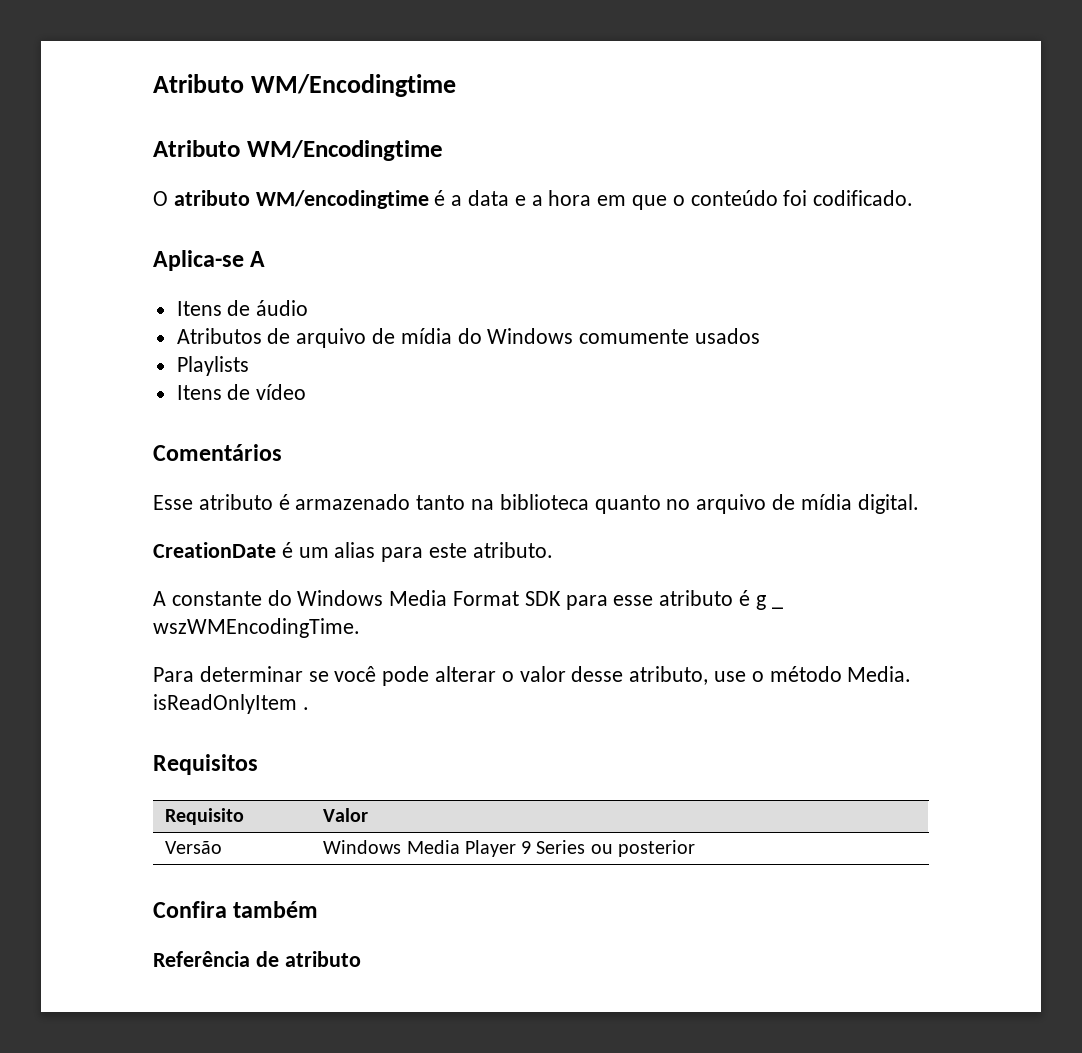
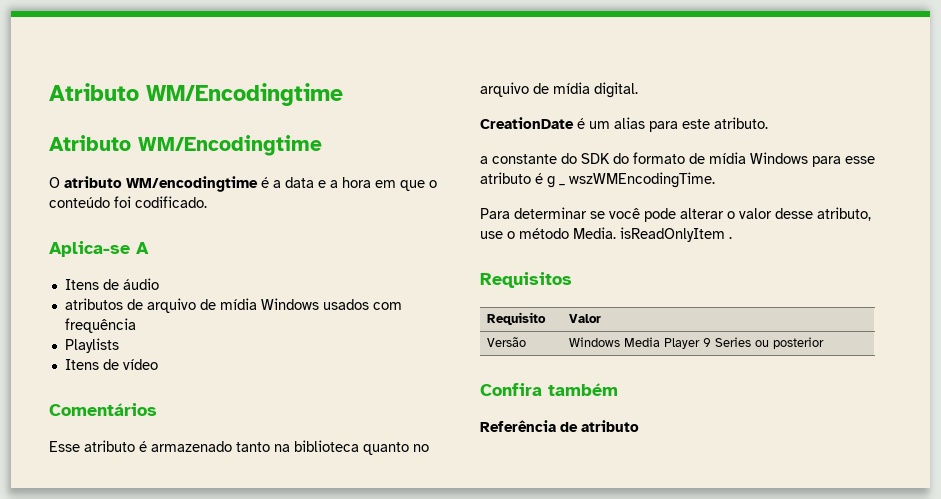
[176,328,262,344] Atributos -> [64,298,123,310] atributos
[457,328,690,344] do Windows comumente -> [260,298,319,310] Windows
(761, 336) none -> [372,302,402,310] [64,318,136,333] com frequência
[153,591,166,606] A -> [480,156,488,164] a
[297,590,561,606] Windows Media Format SDK -> [581,152,808,164] SDK do formato de mídia Windows

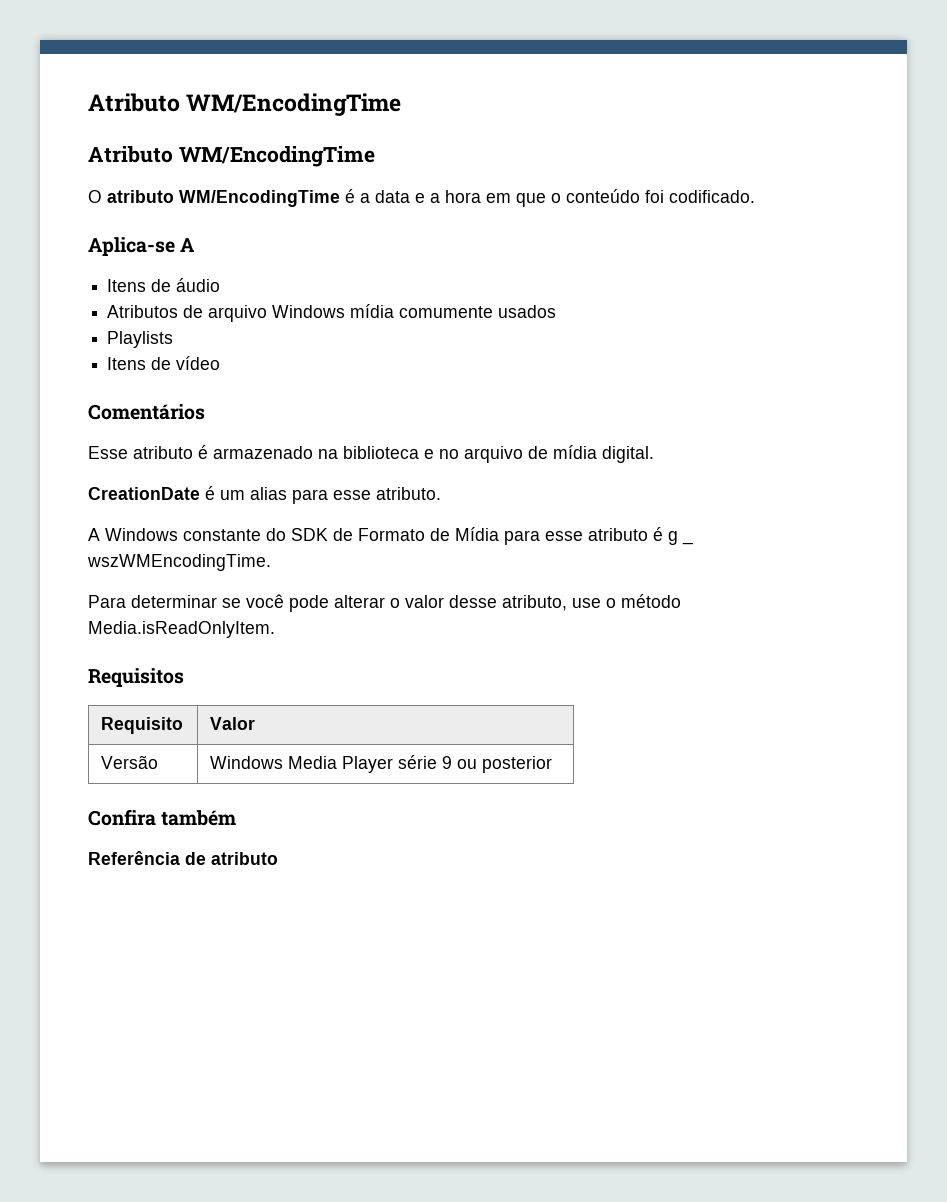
[49,83,343,106] [49,135,322,156] Atributo WM/Encodingtime // Atributo WM/Encodingtime -> [88,93,402,116] [88,146,375,167] Atributo WM/EncodingTime // Atributo WM/EncodingTime
[126,176,258,192] WM/encodingtime -> [179,190,340,207] WM/EncodingTime
[64,298,123,310] atributos -> [107,305,179,318] Atributos
[199,298,319,310] de mídia Windows -> [272,304,494,318] Windows mídia comumente
[372,302,402,310] [64,318,136,333] com frequência -> (557, 311) none
[236,442,270,452] tanto -> (313, 452) none
[363,442,409,455] quanto -> [424,449,434,459] e
[682,119,710,129] este -> [333,490,371,500] esse
[480,156,488,164] a -> [88,528,178,541] A Windows
[613,152,808,164] do formato de mídia Windows -> [333,527,499,541] de Formato de Mídia
[573,227,732,242] Media. isReadOnlyItem . -> [88,621,275,638] Media.isReadOnlyItem.
[702,337,751,347] 9 Series -> [398,755,453,769] série 9

